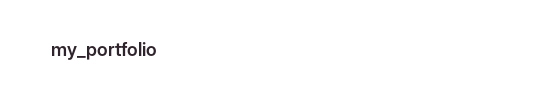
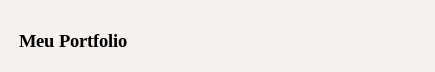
[51,42,157,60] my_portfolio -> [19,34,127,47] Meu Portfolio

